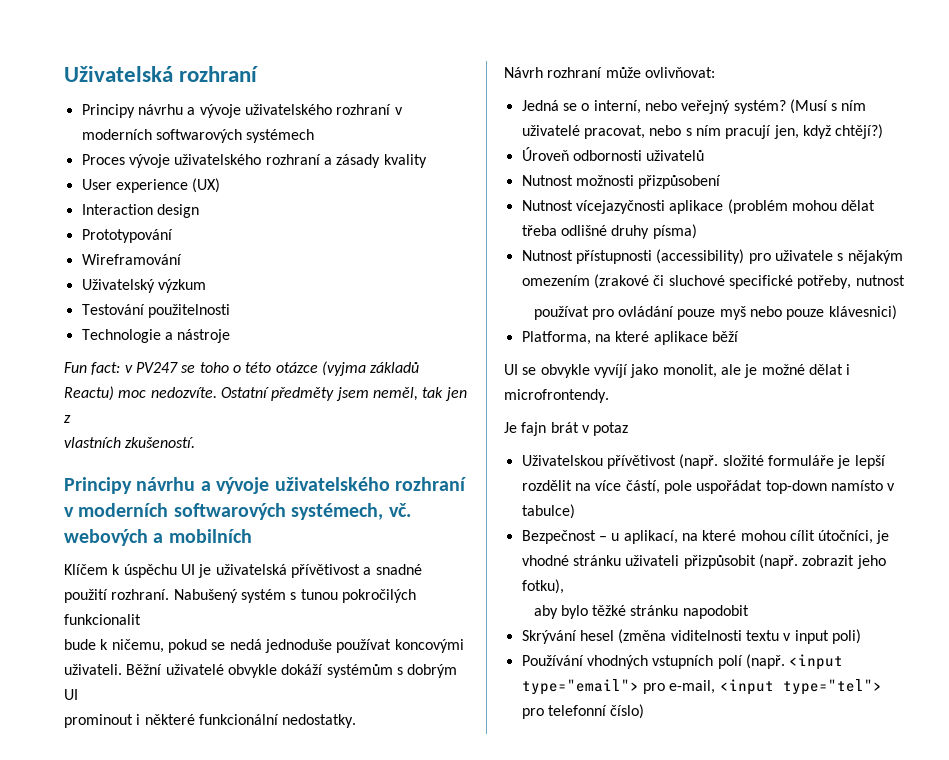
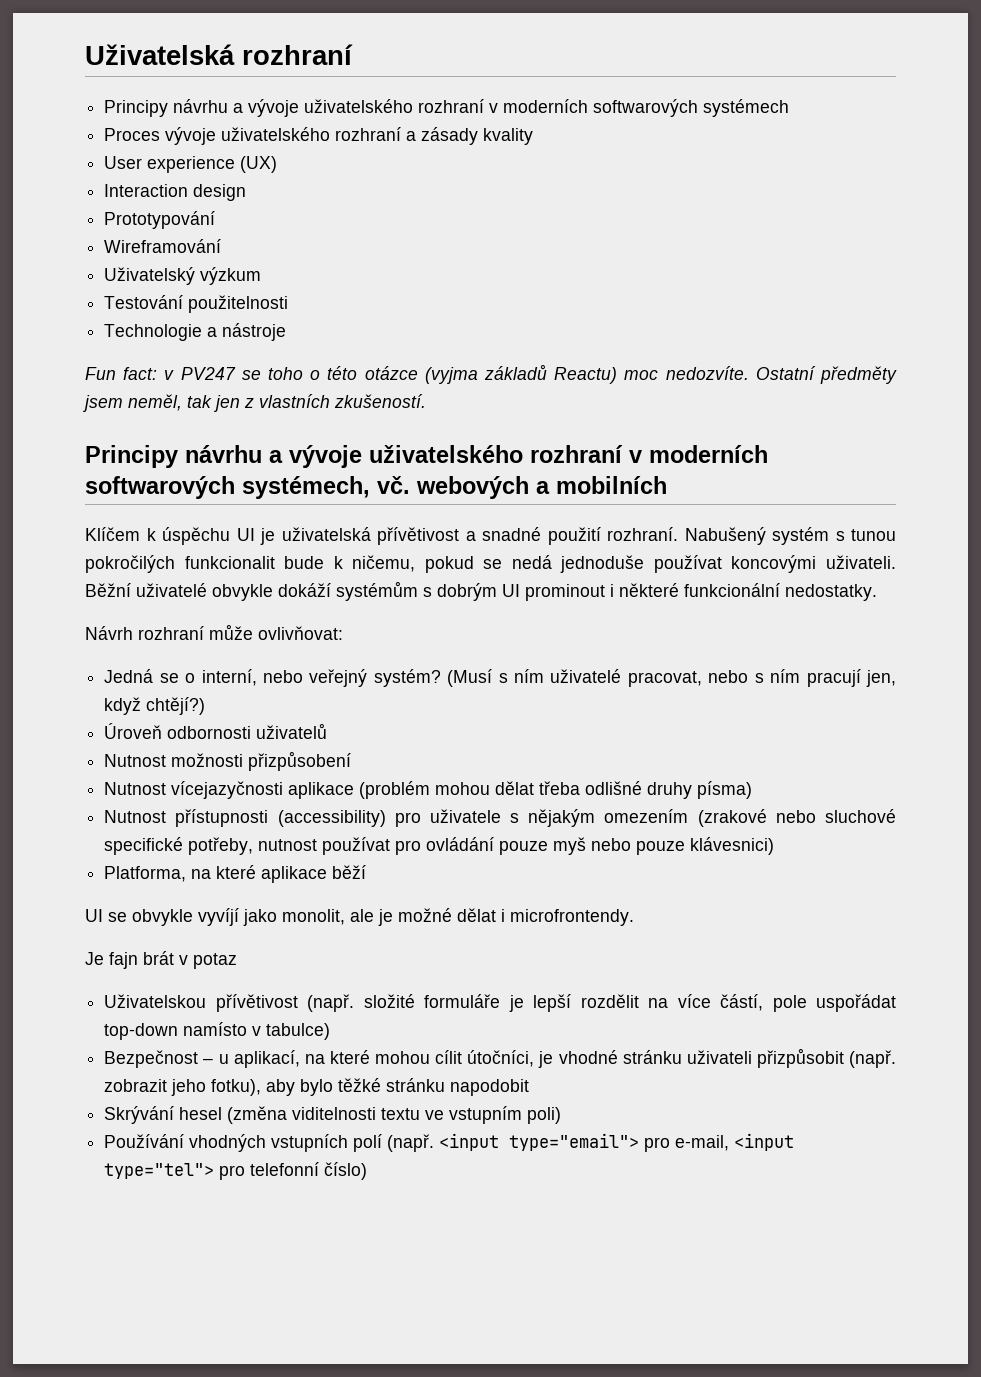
(71, 419) // -> (254, 403) none
(141, 619) // -> (275, 562) none
(78, 694) // -> (520, 590) none
[653,275,665,286] či -> [775,810,816,823] nebo
(905, 280) // -> (318, 845) none
(564, 586) // -> (262, 1087) none
[783,630,829,644] v input -> [425,1106,523,1124] ve vstupním

